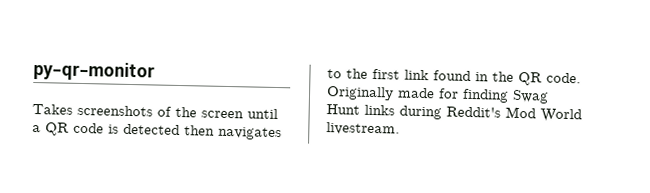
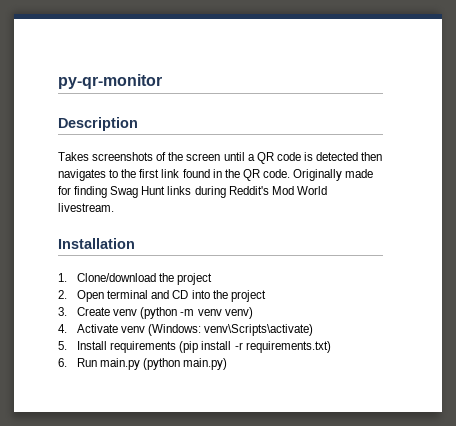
(155, 71) none -> [58,117,138,131] // Description
(400, 129) none -> [58,238,135,249] [58,273,213,285] [58,290,266,302] [58,307,253,319] [58,324,314,336] [58,341,331,353] [58,358,228,370] // Installation // 1. Clone/download the project // 2. Open terminal and CD into the project // 3. Create venv (python -m venv venv) // 4. Activate venv (Windows: venv\Scripts\activate) // 5. Install requirements (pip install -r requirements.txt) // 6. Run main.py (python main.py)

